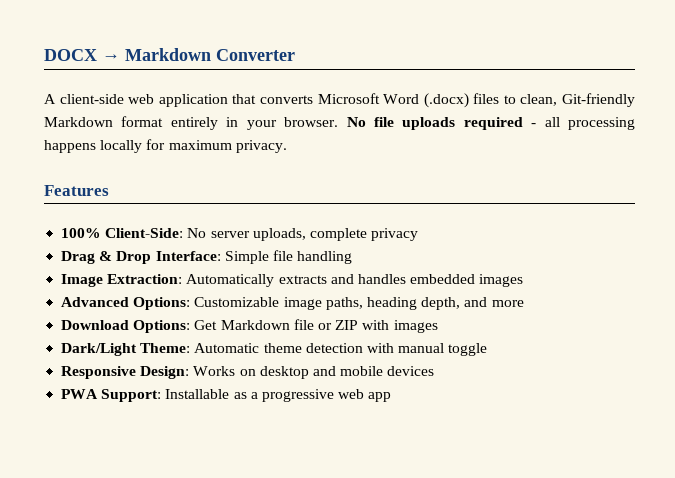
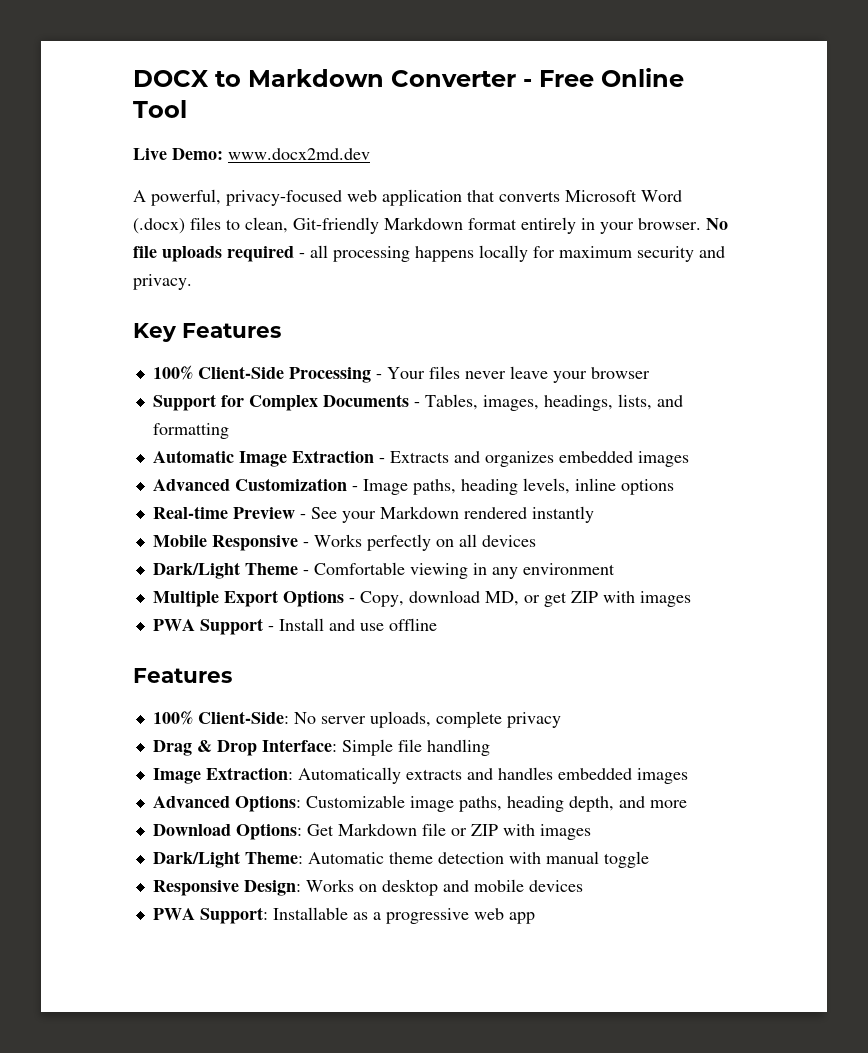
[102,54,120,61] → -> [215,70,241,87] to
(295, 55) none -> [523,68,684,87] [133,100,187,118] [133,148,370,160] - Free Online Tool // Live Demo: www.docx2md.dev
[59,94,124,104] client-side -> [151,189,342,206] powerful, privacy-focused
(232, 145) none -> [637,246,725,262] security and
(287, 146) none -> [133,323,281,342] [152,365,650,383] [152,394,683,411] [152,423,229,439] [152,450,689,467] [152,478,674,495] [152,506,594,523] [152,534,536,551] [152,562,615,579] [152,590,691,607] [152,618,437,635] // Key Features // 100% Client-Side Processing - Your files never leave your browser // Support for Complex Documents - Tables, images, headings, lists, and formatting // Automatic Image Extraction - Extracts and organizes embedded images // Advanced Customization - Image paths, heading levels, inline options // Real-time Preview - See your Markdown rendered instantly // Mobile Responsive - Works perfectly on all devices // Dark/Light Theme - Comfortable viewing in any environment // Multiple Export Options - Copy, download MD, or get ZIP with images // PWA Support - Install and use offline

